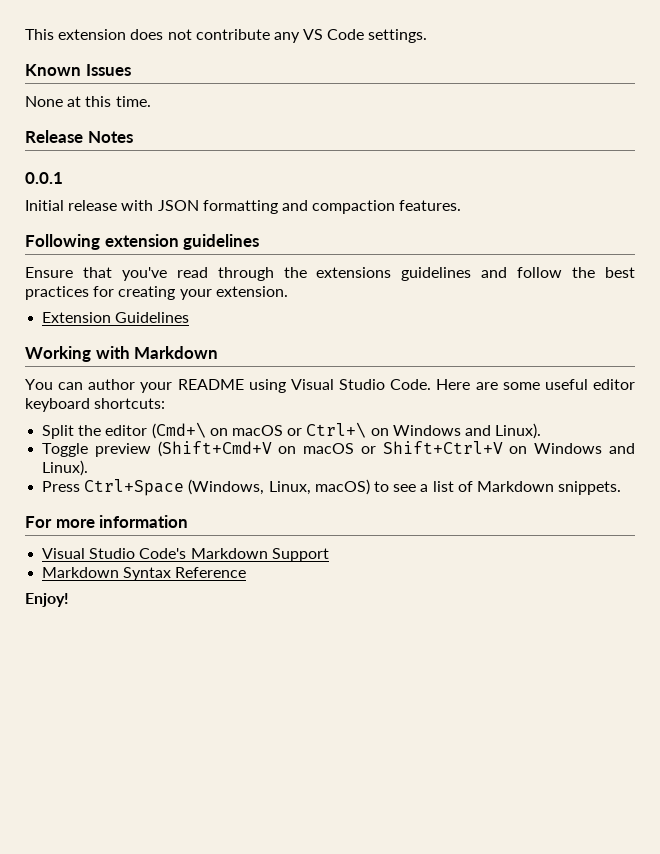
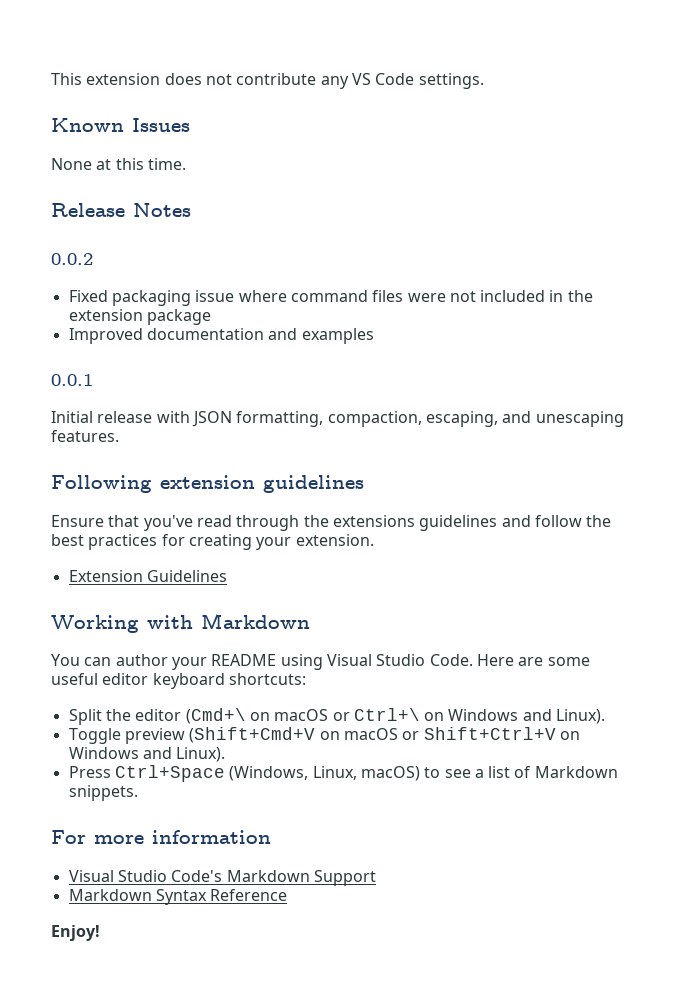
(133, 137) none -> [51,253,93,265] [68,290,593,306] [68,309,211,325] [68,328,374,344] // 0.0.2 // Fixed packaging issue where command files were not included in the extension package // Improved documentation and examples
[202,200,396,214] formatting and compaction -> [236,411,624,427] formatting, compaction, escaping, and unescaping

